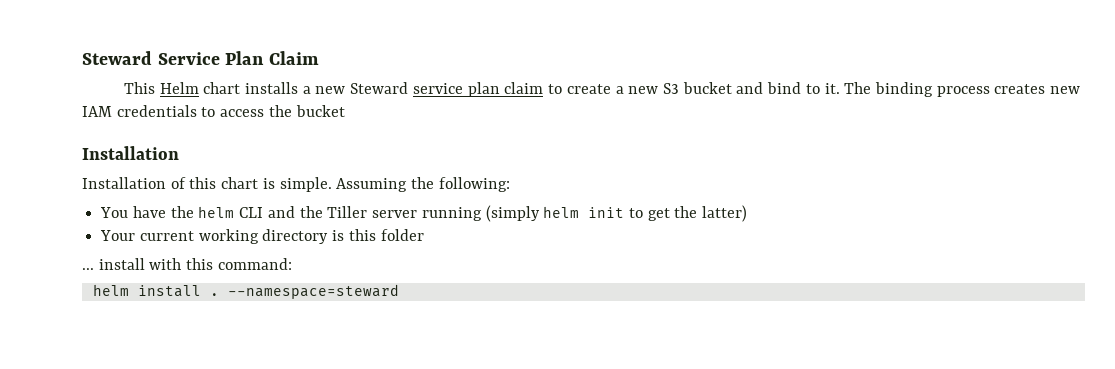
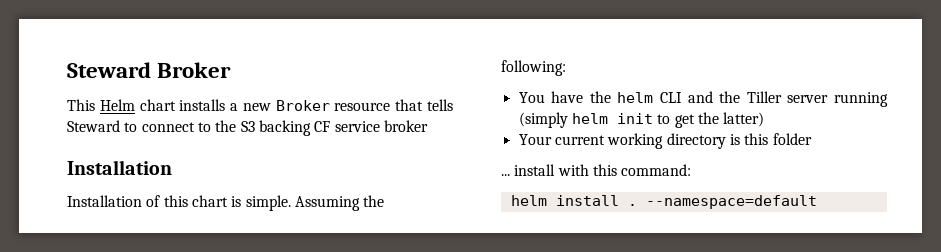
[82,51,319,65] Steward Service Plan Claim -> [67,62,232,78] Steward Broker
[350,82,1081,97] [82,105,345,117] Steward service plan claim to create a new S3 bucket and bind to it. The binding process creates new IAM credentials to access the bucket -> [275,99,453,111] [67,120,428,136] Broker resource that tells Steward to connect to the S3 backing CF service broker
[227,284,399,299] --namespace=steward -> [645,195,817,209] --namespace=default

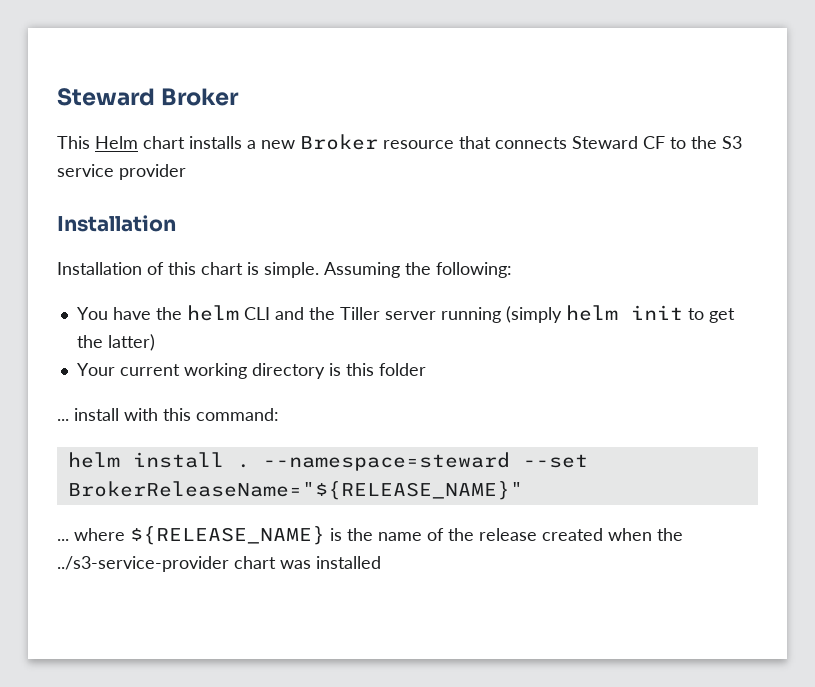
[426,99,453,111] [67,120,428,136] tells Steward to connect to the S3 backing CF service broker -> [495,136,742,149] [57,164,186,180] connects Steward CF to the S3 service provider
[645,195,817,209] --namespace=default -> [262,452,588,471] [67,481,523,500] [57,526,683,545] [57,556,381,572] --namespace=steward --set BrokerReleaseName="${RELEASE_NAME}" // ... where ${RELEASE_NAME} is the name of the release created when the ../s3-service-provider chart was installed

